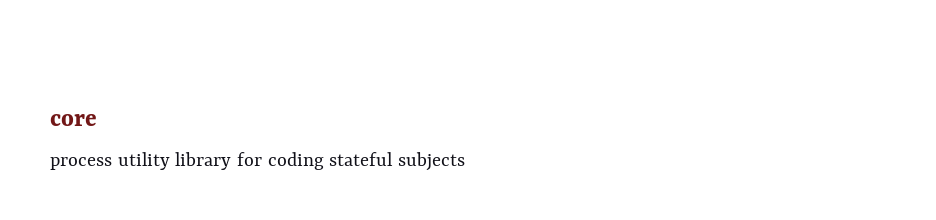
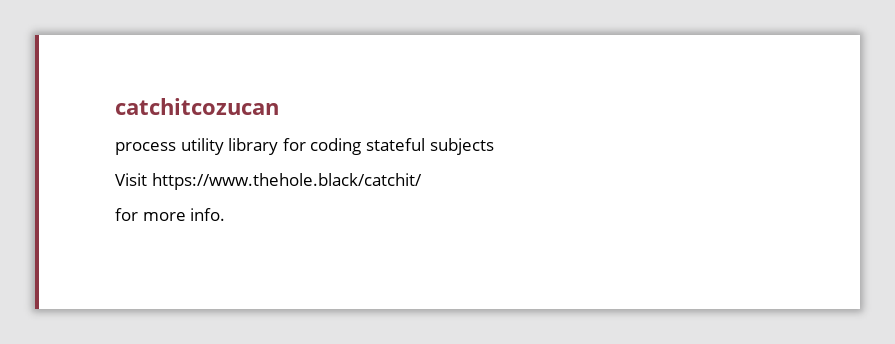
[50,114,97,126] core -> [115,98,279,115] catchitcozucan
(466, 161) none -> [115,173,422,190] [115,208,226,221] // Visit https://www.thehole.black/catchit/ // for more info.

